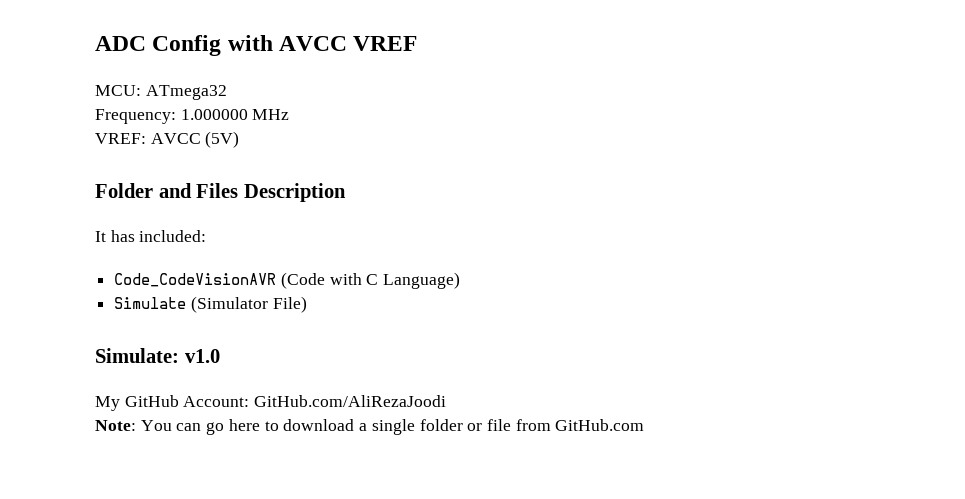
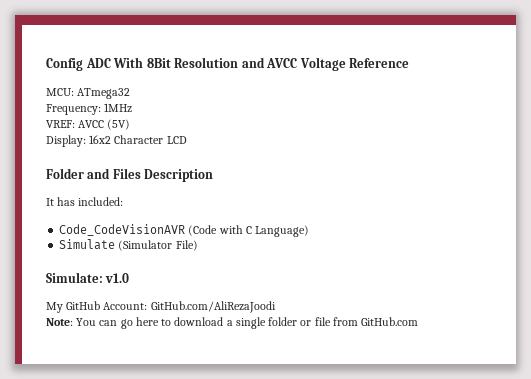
[95,35,418,56] ADC Config with AVCC VREF -> [46,57,410,71] Config ADC With 8Bit Resolution and AVCC Voltage Reference
[180,109,290,120] 1.000000 MHz -> [104,103,133,113] 1MHz
(240, 139) none -> [46,135,187,147] // Display: 16x2 Character LCD

